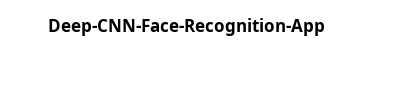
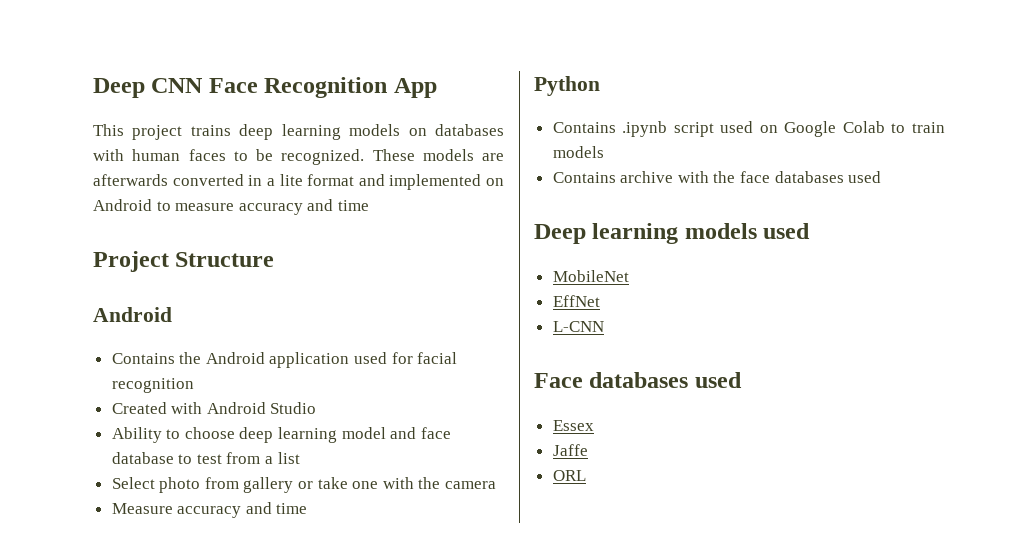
[48,18,325,36] Deep-CNN-Face-Recognition-App -> [93,77,437,98] [93,124,504,140] [93,149,504,165] [93,174,504,190] [93,199,369,215] [93,251,275,272] [93,307,172,322] [111,352,458,368] [111,378,194,393] [111,402,317,414] [111,427,451,443] [111,452,300,464] [111,477,497,493] [111,502,308,518] [534,76,600,96] [552,121,945,137] [552,146,604,158] [552,171,882,183] [534,223,811,244] [552,270,629,282] [552,295,600,307] [552,321,604,332] [534,372,742,388] [552,420,594,431] [552,444,588,456] [552,470,586,481] Deep CNN Face Recognition App // This project trains deep learning models on databases with human faces to be recognized. These models are afterwards converted in a lite format and implemented on Android to measure accuracy and time // Project Structure // Android // Contains the Android application used for facial recognition // Created with Android Studio // Ability to choose deep learning model and face database to test from a list // Select photo from gallery or take one with the camera // Measure accuracy and time // Python // Contains .ipynb script used on Google Colab to train models // Contains archive with the face databases used // Deep learning models used // MobileNet // EffNet // L-CNN // Face databases used // Essex // Jaffe // ORL

